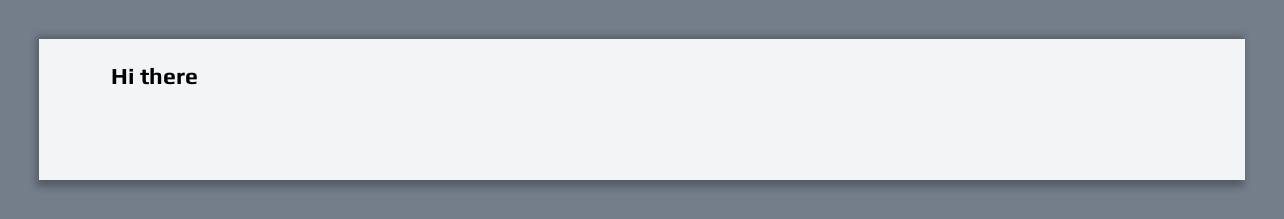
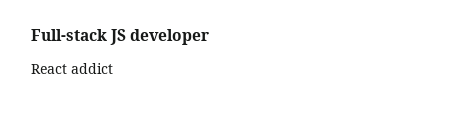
[111,67,199,85] Hi there -> [31,29,210,45] [31,63,113,74] Full-stack JS developer // React addict

